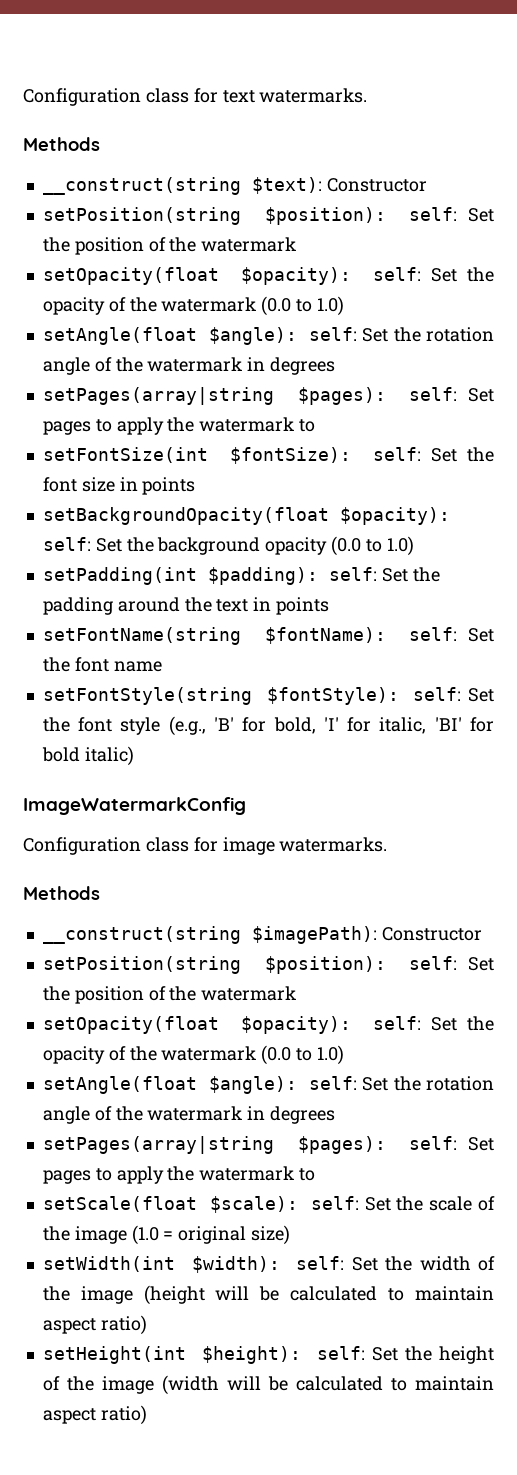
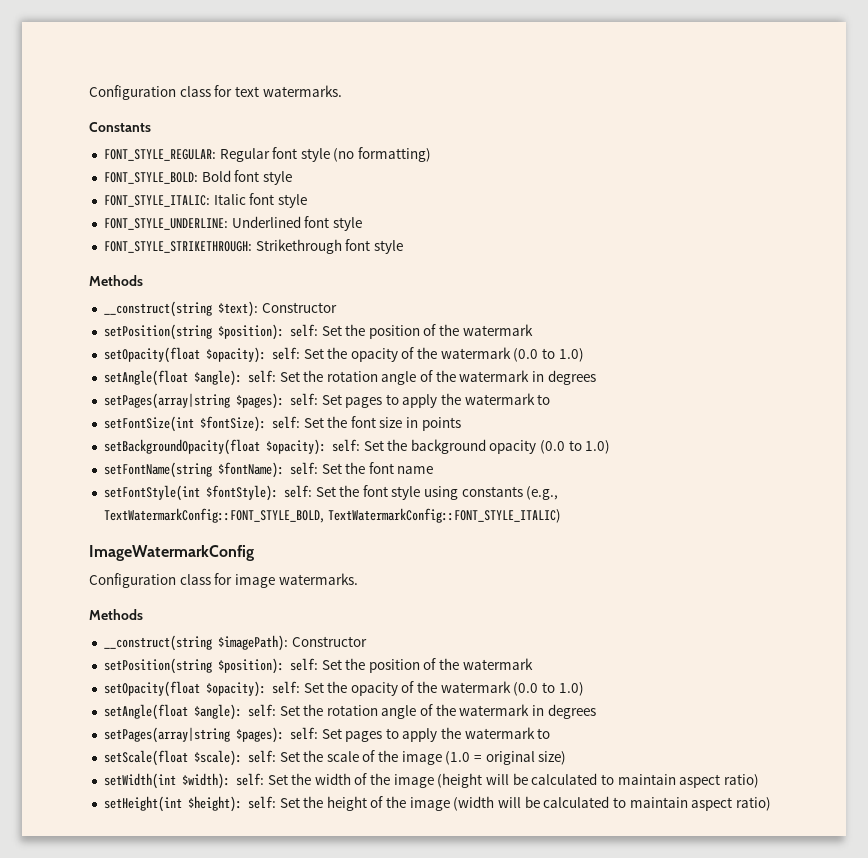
(368, 95) none -> [89,122,151,132] [103,147,432,162] [103,170,292,185] [103,193,307,208] [103,216,362,231] [103,239,403,254] // Constants // FONT_STYLE_REGULAR: Regular font style (no formatting) // FONT_STYLE_BOLD: Bold font style // FONT_STYLE_ITALIC: Italic font style // FONT_STYLE_UNDERLINE: Underlined font style // FONT_STYLE_STRIKETHROUGH: Strikethrough font style
[42,567,440,585] [42,597,330,615] // setPadding(int $padding): self: Set the padding around the text in points -> (611, 447) none
[42,687,252,705] setFontStyle(string -> [103,485,200,501] setFontStyle(int
[168,716,495,736] [41,746,134,766] (e.g., 'B' for bold, 'I' for italic, 'BI' for bold italic) -> [424,486,559,500] [103,508,561,523] using constants (e.g., TextWatermarkConfig::FONT_STYLE_BOLD, TextWatermarkConfig::FONT_STYLE_ITALIC)

